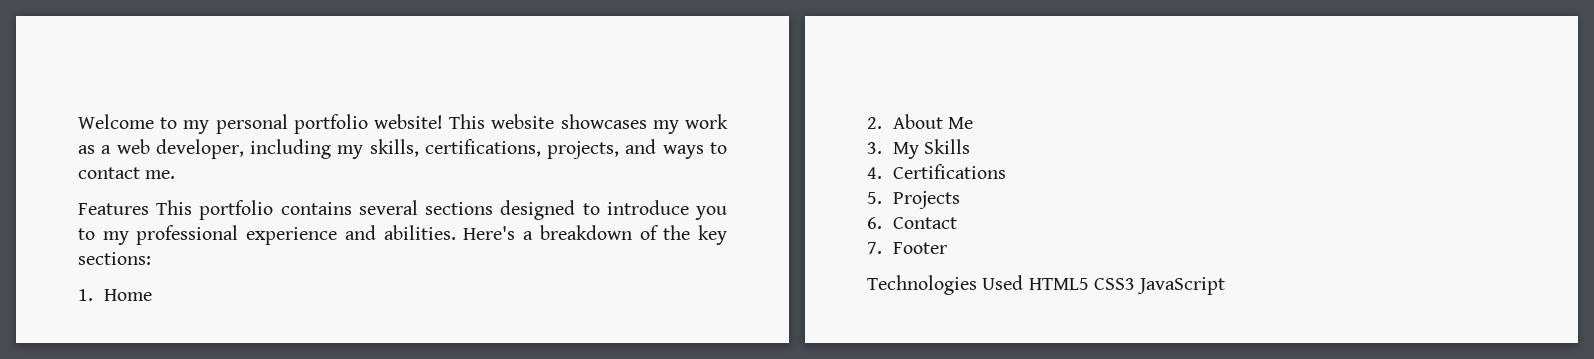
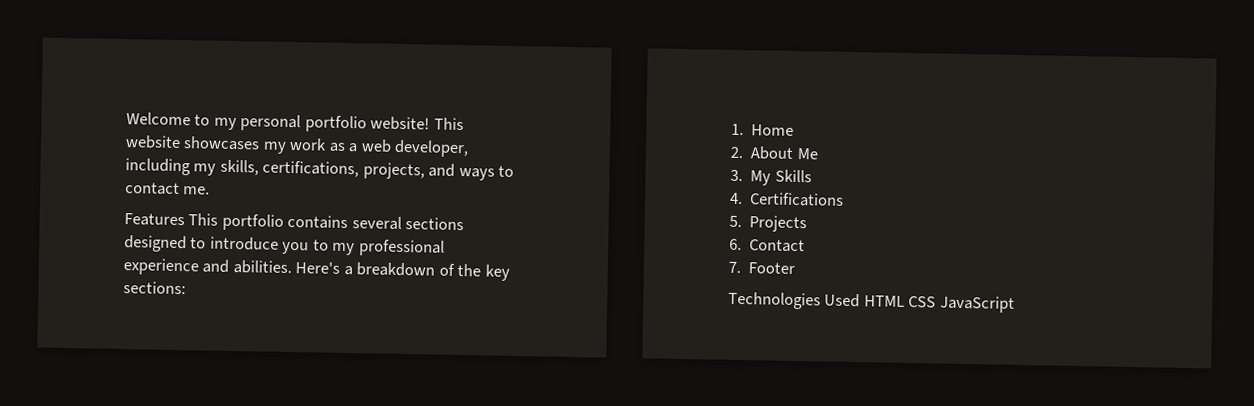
[1028,278,1135,290] HTML5 CSS3 -> [863,295,937,308] HTML CSS

